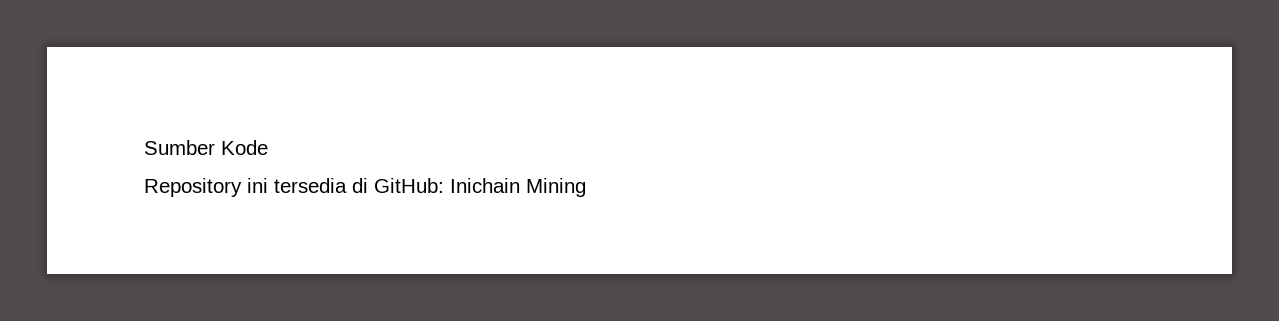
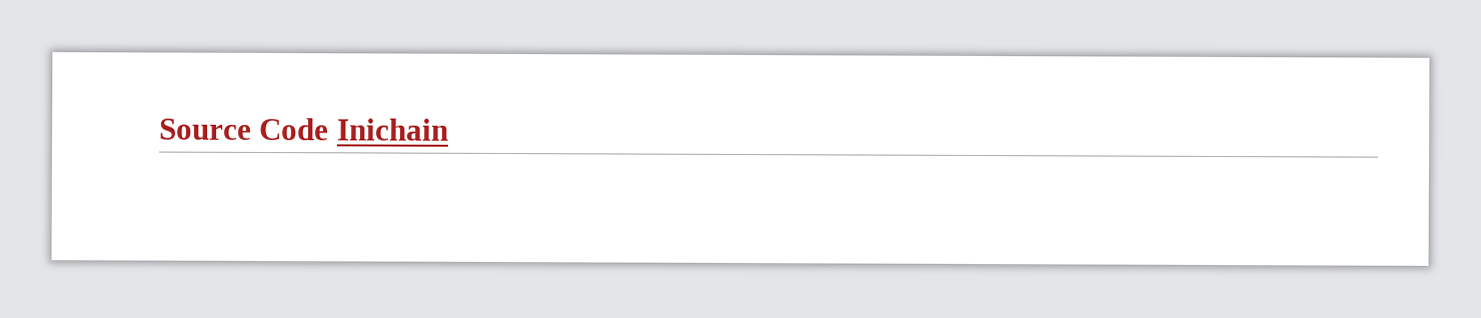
[144,140,268,155] [144,178,586,197] Sumber Kode // Repository ini tersedia di GitHub: Inichain Mining -> [159,117,449,141] Source Code Inichain

